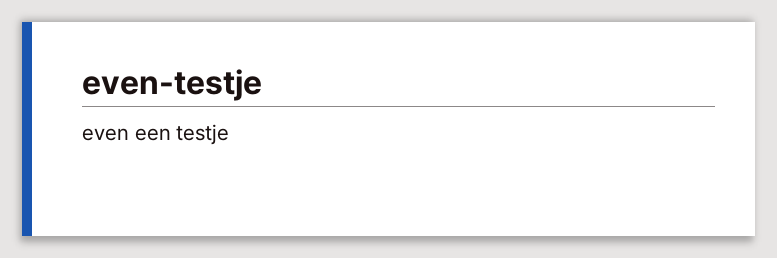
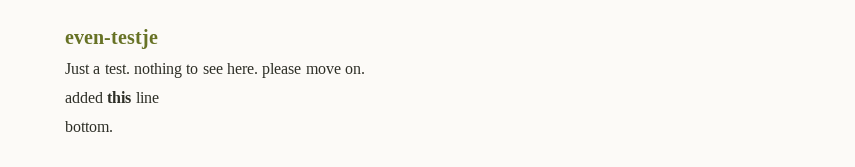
[82,124,230,145] even een testje -> [65,63,365,78] [65,91,159,103] [65,121,113,132] Just a test. nothing to see here. please move on. // added this line // bottom.

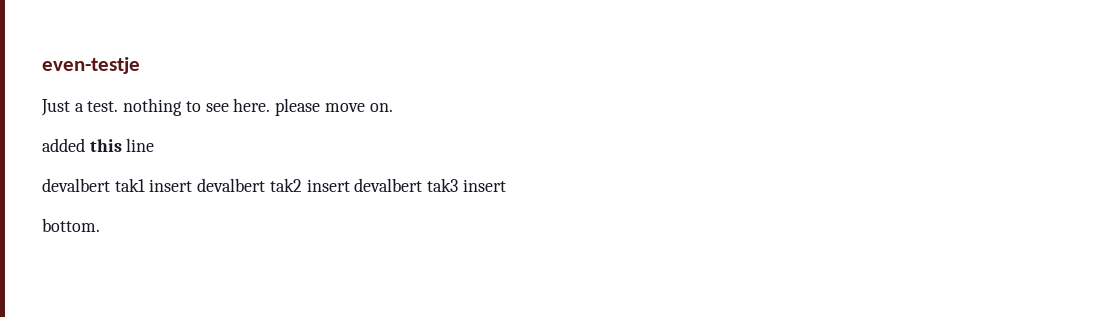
(159, 97) none -> [42,178,506,192] // devalbert tak1 insert devalbert tak2 insert devalbert tak3 insert

